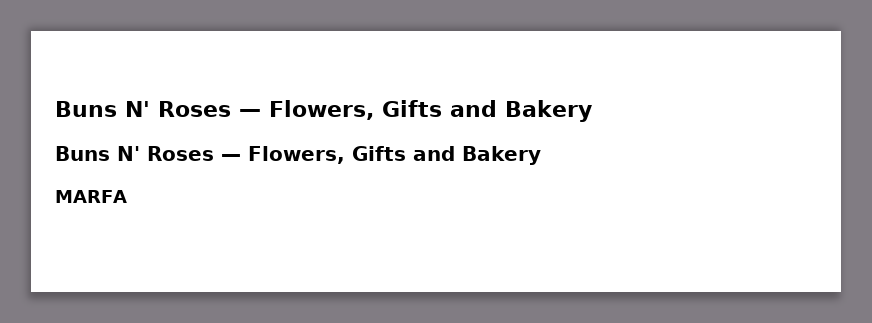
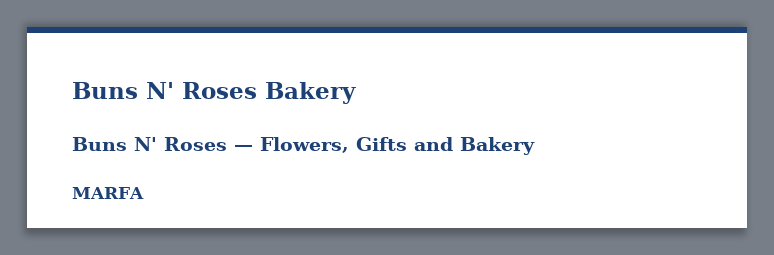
[55,100,497,120] Buns N' Roses — Flowers, Gifts and -> [72,82,257,99] Buns N' Roses

